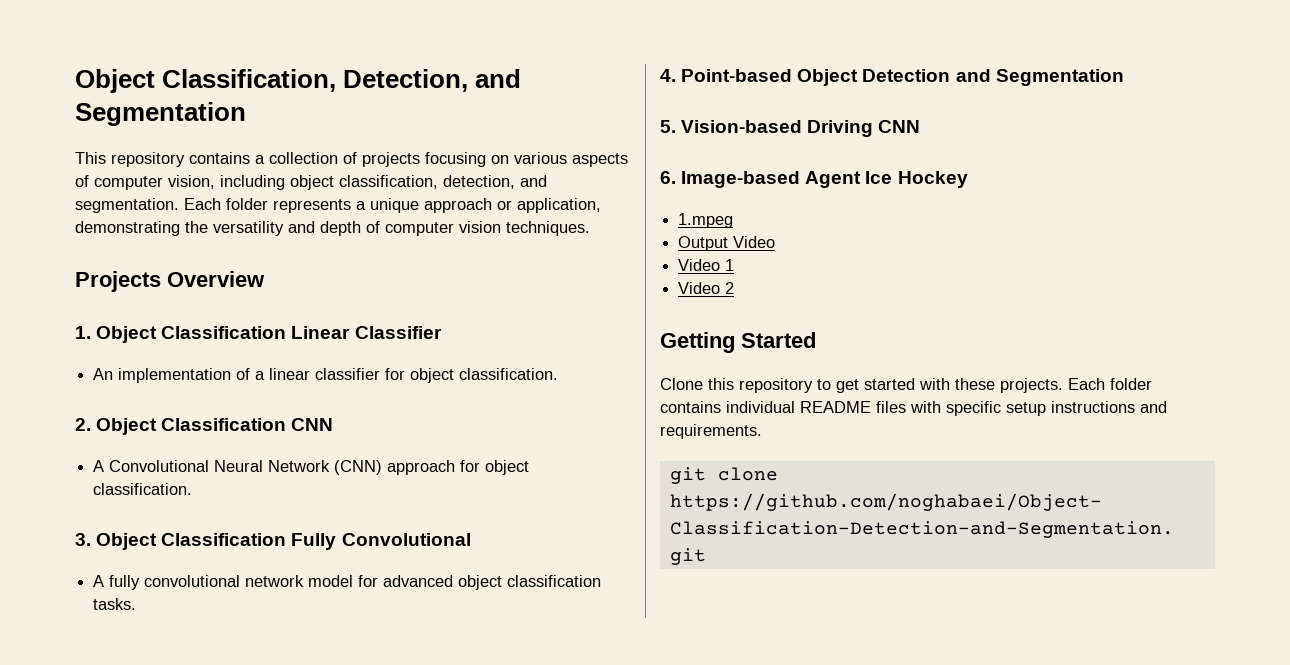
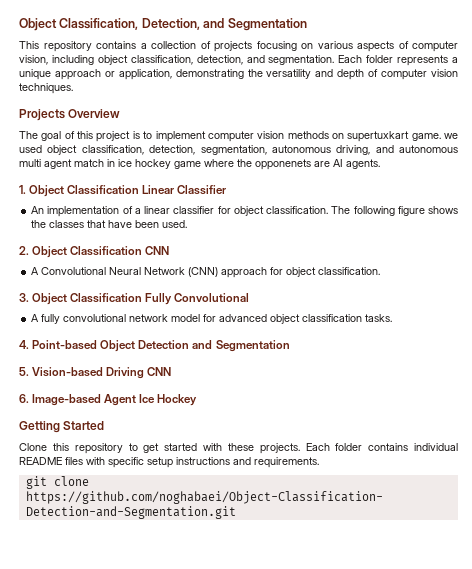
(265, 279) none -> [19,131,458,142] [19,145,458,155] [19,159,380,170] // The goal of this project is to implement computer vision methods on supertuxkart game. we used object classification, detection, segmentation, autonomous driving, and autonomous multi agent match in ice hockey game where the opponenets are AI agents.
(559, 374) none -> [331,206,459,216] [31,220,188,228] The following figure shows the classes that have been used.
[678,213,734,228] [678,236,776,251] [678,259,735,271] [678,282,735,294] // 1.mpeg // Output Video // Video 1 // Video 2 -> (198, 400) none

